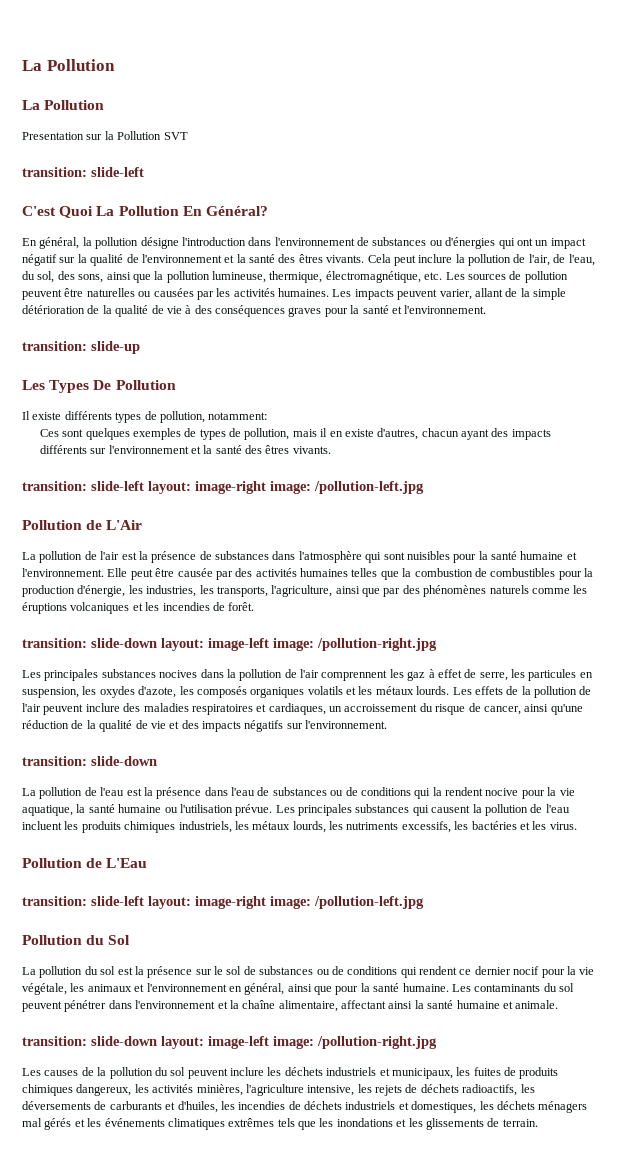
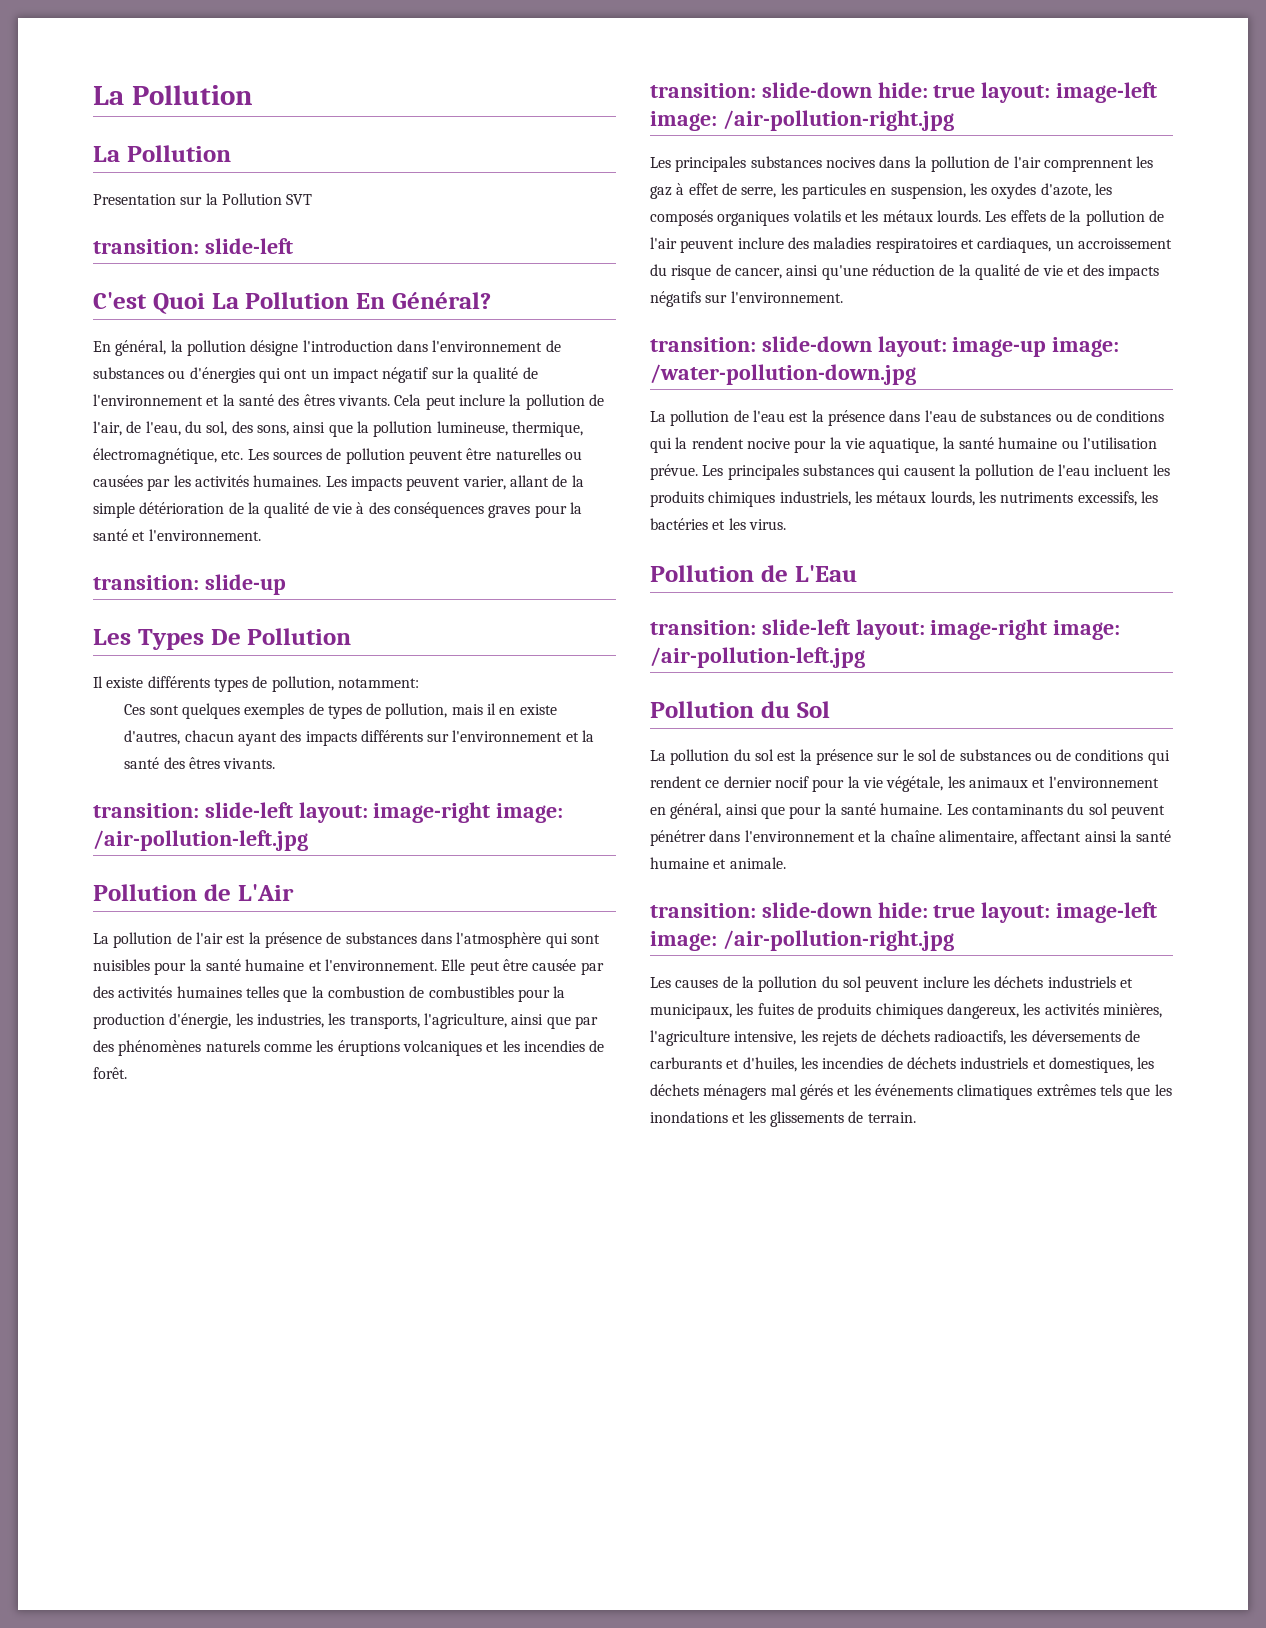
[314,481,424,494] /pollution-left.jpg -> [93,830,308,851] /air-pollution-left.jpg
[161,638,437,651] layout: image-left image: /pollution-right.jpg -> [877,82,1158,103] [650,110,954,131] hide: true layout: image-left image: /air-pollution-right.jpg
(157, 761) none -> [877,336,1120,357] [650,364,916,385] layout: image-up image: /water-pollution-down.jpg
[314,896,424,909] /pollution-left.jpg -> [650,647,865,668] /air-pollution-left.jpg
[161,1036,437,1049] layout: image-left image: /pollution-right.jpg -> [877,902,1158,923] [650,930,954,951] hide: true layout: image-left image: /air-pollution-right.jpg

